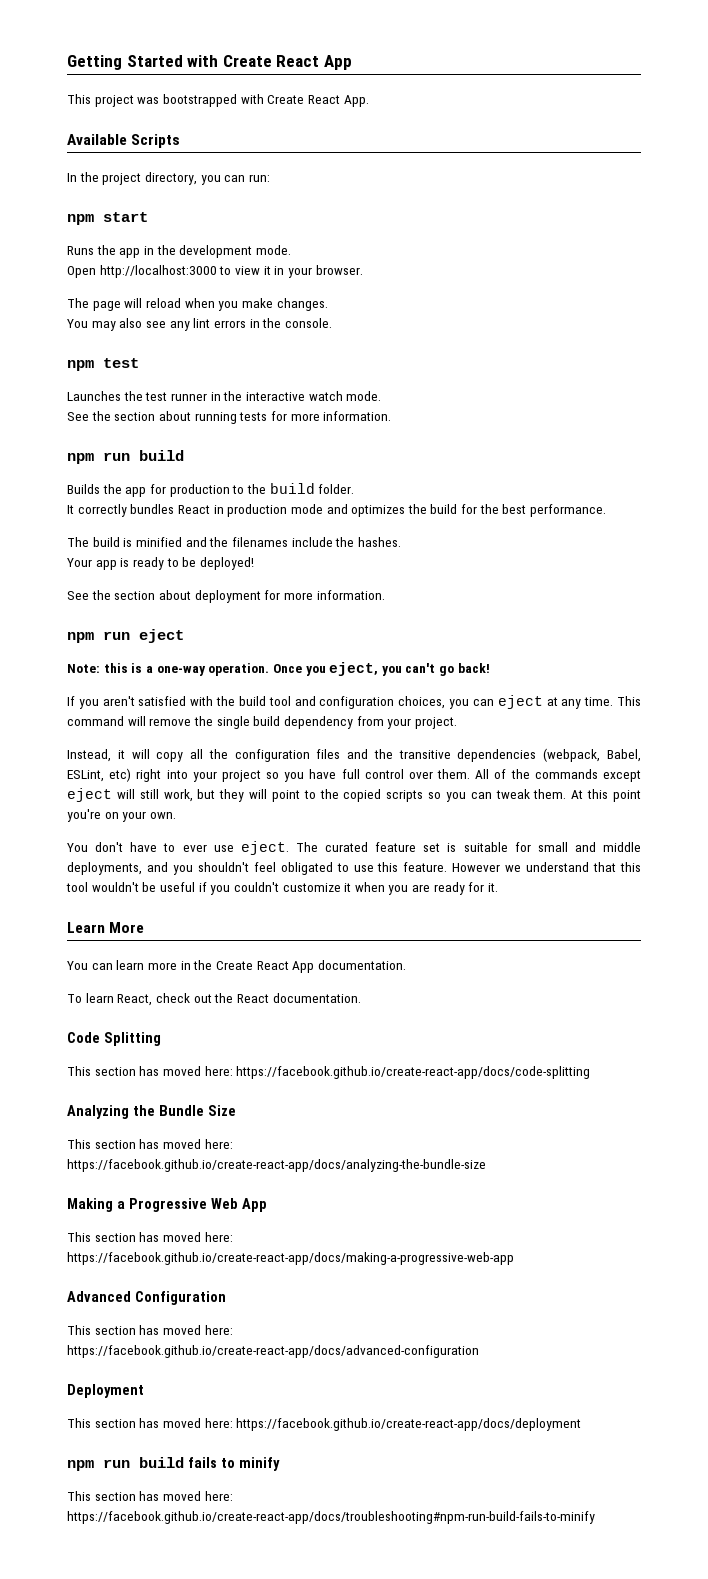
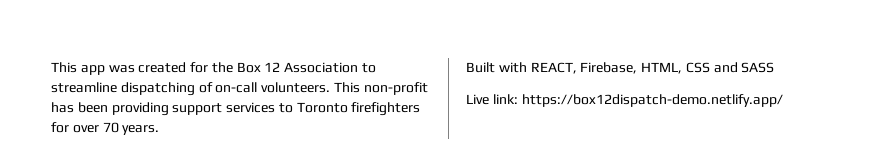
[67,55,352,70] [67,94,369,107] [67,134,181,148] [67,172,270,185] [67,212,148,225] [67,245,291,258] [67,265,363,278] [67,298,328,311] [67,318,332,331] [67,358,139,371] [67,391,382,401] [67,411,392,424] [67,450,184,464] [67,483,355,497] [67,504,607,517] [67,537,401,547] [67,557,254,570] [67,590,385,603] [67,629,184,643] [67,662,490,676] [67,695,641,709] [67,716,457,729] [67,748,641,762] [67,768,642,782] [67,788,642,802] [67,809,176,822] [67,841,641,855] [67,862,642,875] [66,882,499,895] [67,922,145,933] [67,960,406,973] [67,993,361,1006] [67,1032,161,1046] [67,1066,591,1079] [67,1105,236,1119] [67,1139,233,1149] [67,1159,486,1172] [67,1198,267,1212] [67,1232,233,1242] [67,1252,514,1265] [67,1291,226,1305] [67,1325,233,1335] [67,1345,479,1358] [67,1384,144,1398] [67,1418,582,1431] [67,1457,280,1471] [67,1491,233,1501] [67,1511,595,1524] Getting Started with Create React App // This project was bootstrapped with Create React App. // Available Scripts // In the project directory, you can run: // npm start // Runs the app in the development mode. // Open http://localhost:3000 to view it in your browser. // The page will reload when you make changes. // You may also see any lint errors in the console. // npm test // Launches the test runner in the interactive watch mode. // See the section about running tests for more information. // npm run build // Builds the app for production to the build folder. // It correctly bundles React in production mode and optimizes the build for the best performance. // The build is minified and the filenames include the hashes. // Your app is ready to be deployed! // See the section about deployment for more information. // npm run eject // Note: this is a one-way operation. Once you eject, you can't go back! // If you aren't satisfied with the build tool and configuration choices, you can eject at any time. This command will remove the single build dependency from your project. // Instead, it will copy all the configuration files and the transitive dependencies (webpack, Babel, ESLint, etc) right into your project so you have full control over them. All of the commands except eject will still work, but they will point to the copied scripts so you can tweak them. At this point you're on your own. // You don't have to ever use eject. The curated feature set is suitable for small and middle deployments, and you shouldn't feel obligated to use this feature. However we understand that this tool wouldn't be useful if you couldn't customize it when you are ready for it. // Learn More // You can learn more in the Create React App documentation. // To learn React, check out the React documentation. // Code Splitting // This section has moved here: https://facebook.github.io/create-react-app/docs/code-splitting // Analyzing the Bundle Size // This section has moved here: https://facebook.github.io/create-react-app/docs/analyzing-the-bundle-size // Making a Progressive Web App // This section has moved here: https://facebook.github.io/create-react-app/docs/making-a-progressive-web-app // Advanced Configuration // This section has moved here: https://facebook.github.io/create-react-app/docs/advanced-configuration // Deployment // This section has moved here: https://facebook.github.io/create-react-app/docs/deployment // npm run build fails to minify // This section has moved here: https://facebook.github.io/create-react-app/docs/troubleshooting#npm-run-build-fails-to-minify -> [51,62,377,75] [51,82,428,96] [51,102,421,116] [51,122,160,135] [466,62,775,74] [466,94,783,107] This app was created for the Box 12 Association to streamline dispatching of on-call volunteers. This non-profit has been providing support services to Toronto firefighters for over 70 years. // Built with REACT, Firebase, HTML, CSS and SASS // Live link: https://box12dispatch-demo.netlify.app/

